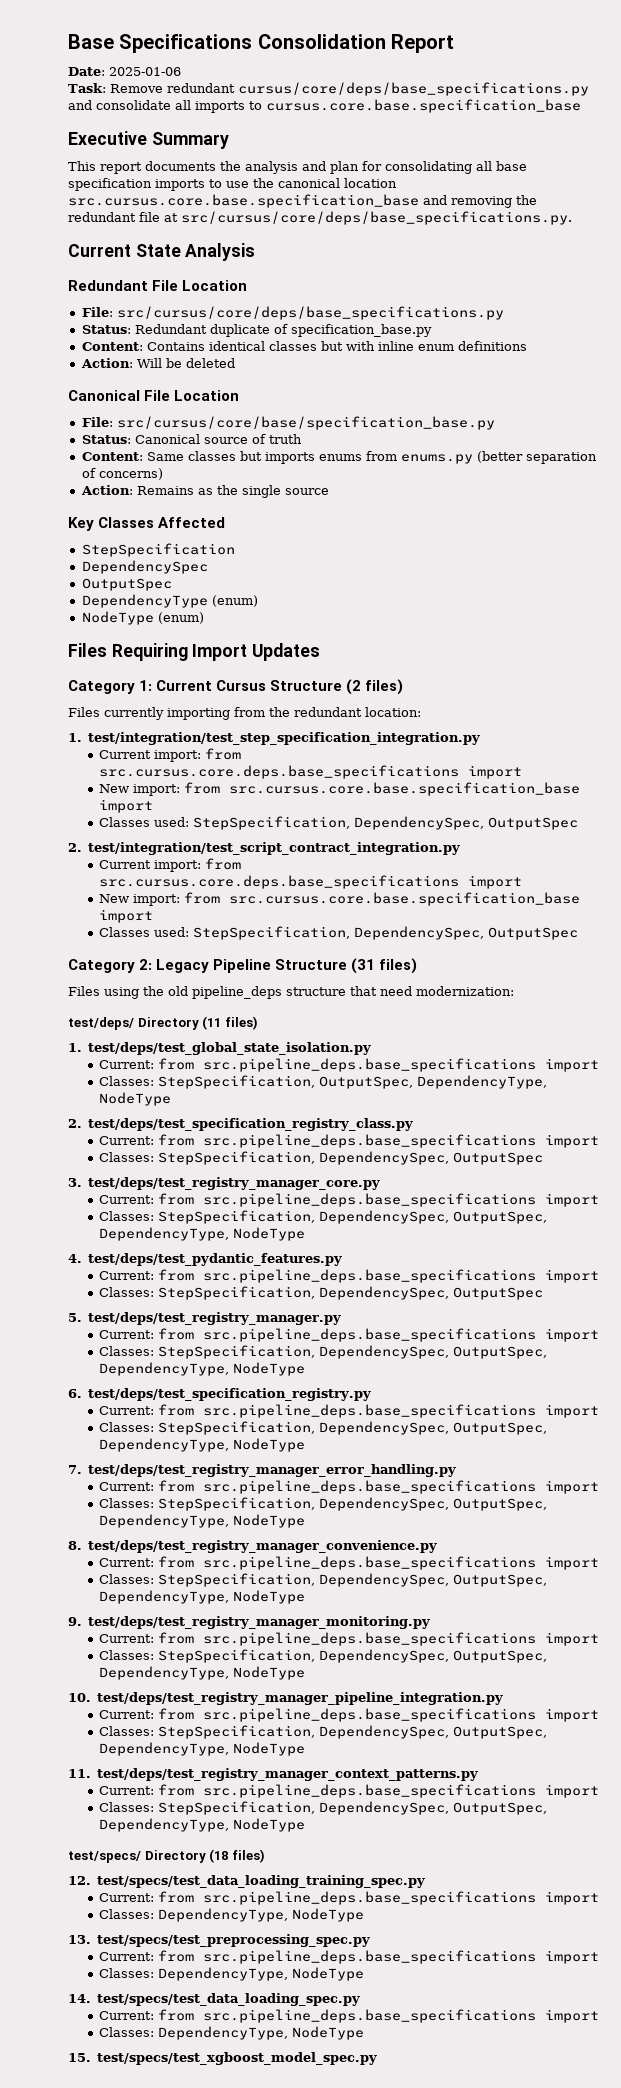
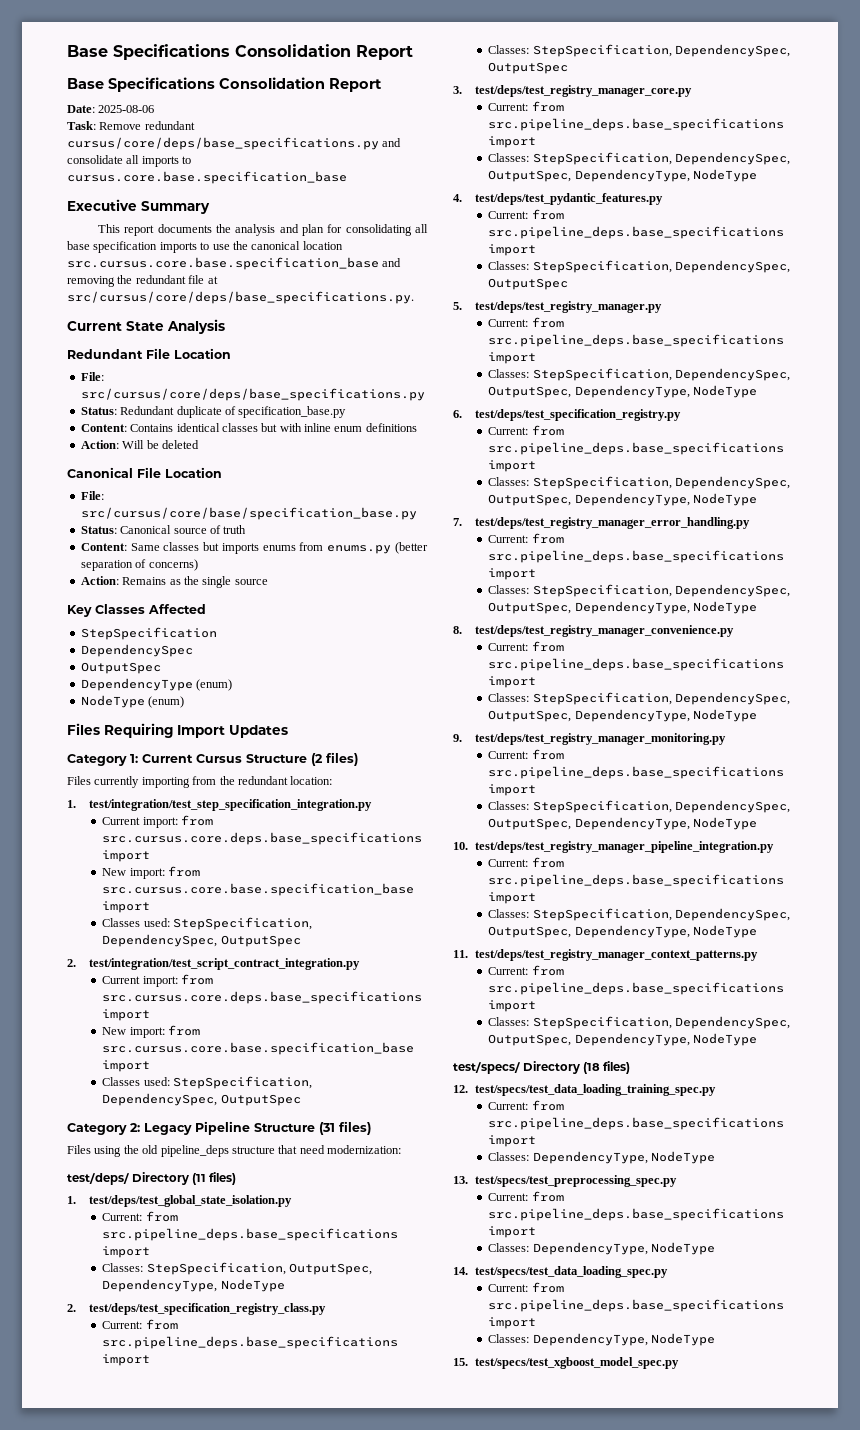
[68,34,455,53] Base Specifications Consolidation Report -> [67,44,413,60] [67,77,382,92] Base Specifications Consolidation Report // Base Specifications Consolidation Report
[109,67,181,76] 2025-01-06 -> [98,105,155,113] 2025-08-06

